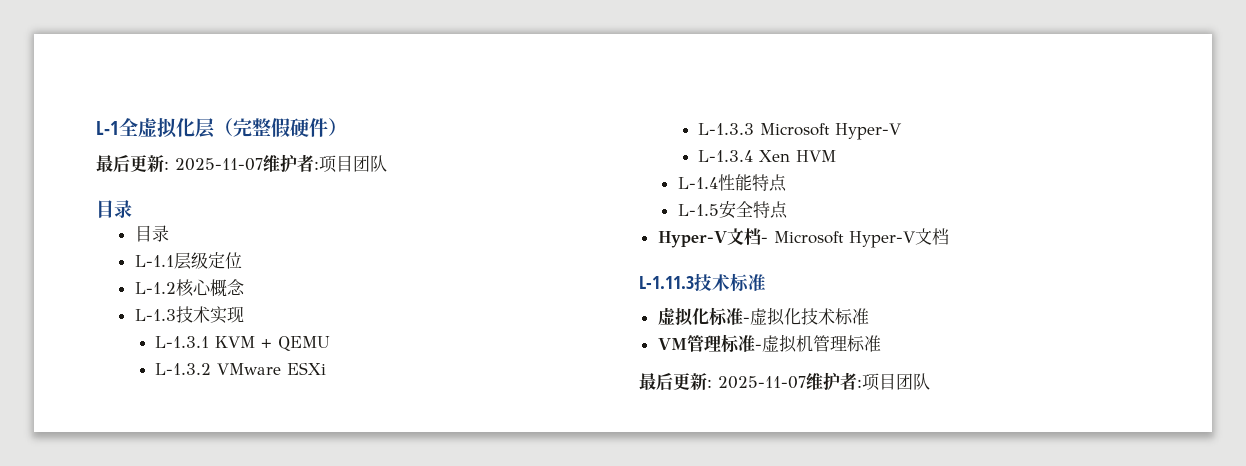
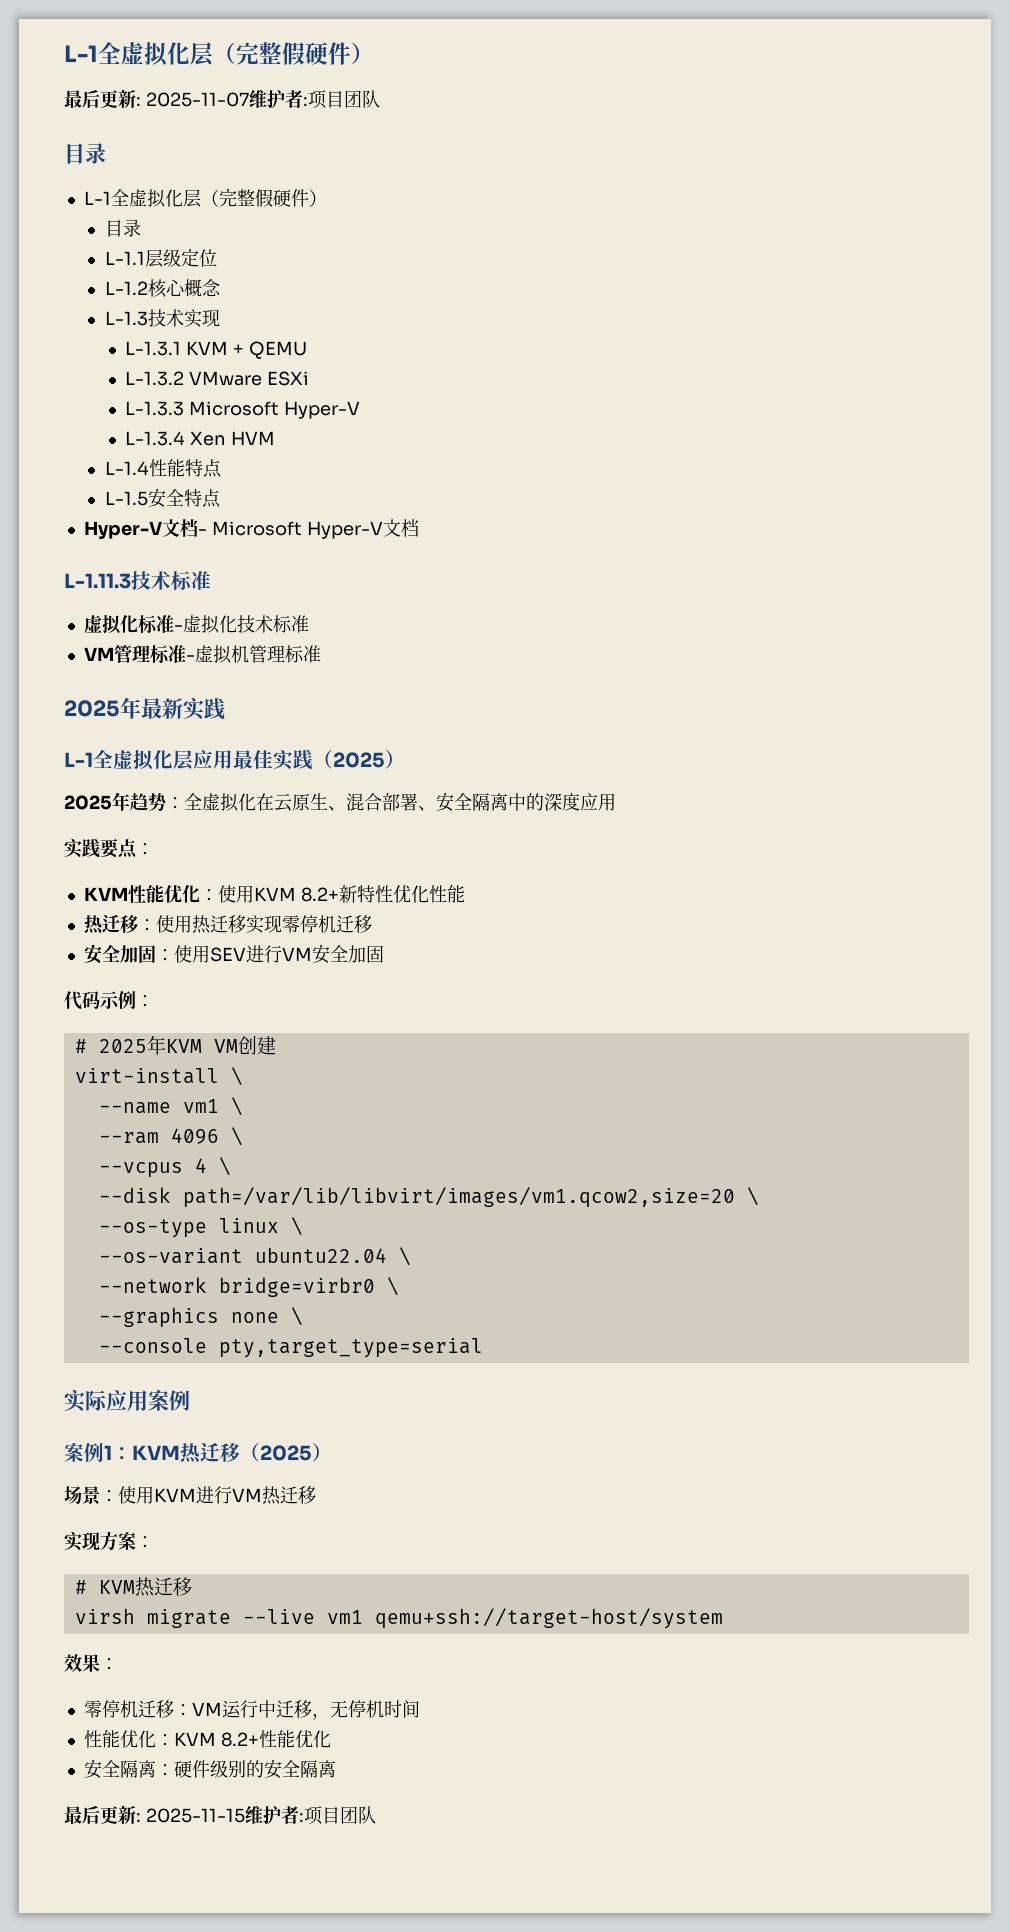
(132, 209) none -> [83,188,327,208] // L-1全虚拟化层（完整假硬件）
[639,373,806,391] // 最后更新: 2025-11-07 -> [64,697,225,720] [64,749,405,770] [64,792,616,812] [64,838,154,859] [83,885,465,904] [83,914,372,935] [83,944,384,964] [64,991,154,1010] [74,1036,276,1055] [74,1067,243,1085] [98,1097,243,1115] [98,1127,243,1145] [98,1157,231,1178] [98,1187,759,1208] [98,1217,303,1238] [98,1247,411,1265] [98,1277,399,1297] [98,1307,303,1328] [98,1338,483,1358] [64,1390,190,1412] [64,1442,332,1464] [64,1486,316,1505] [64,1531,154,1551] [74,1577,192,1597] [74,1608,723,1629] [64,1654,118,1672] [83,1700,420,1720] [83,1730,331,1748] [83,1759,336,1779] [64,1806,245,1824] // 2025年最新实践 // L-1全虚拟化层应用最佳实践（2025） // 2025年趋势：全虚拟化在云原生、混合部署、安全隔离中的深度应用 // 实践要点： // KVM性能优化：使用KVM 8.2+新特性优化性能 // 热迁移：使用热迁移实现零停机迁移 // 安全加固：使用SEV进行VM安全加固 // 代码示例： // # 2025年KVM VM创建 // virt-install \ // --name vm1 \ // --ram 4096 \ // --vcpus 4 \ // --disk path=/var/lib/libvirt/images/vm1.qcow2,size=20 \ // --os-type linux \ // --os-variant ubuntu22.04 \ // --network bridge=virbr0 \ // --graphics none \ // --console pty,target_type=serial // 实际应用案例 // 案例1：KVM热迁移（2025） // 场景：使用KVM进行VM热迁移 // 实现方案： // # KVM热迁移 // virsh migrate --live vm1 qemu+ssh://target-host/system // 效果： // 零停机迁移：VM运行中迁移，无停机时间 // 性能优化：KVM 8.2+性能优化 // 安全隔离：硬件级别的安全隔离 // 最后更新: 2025-11-15

